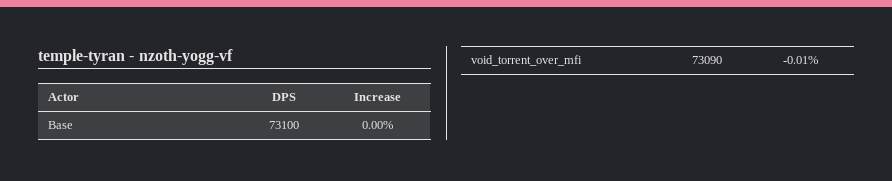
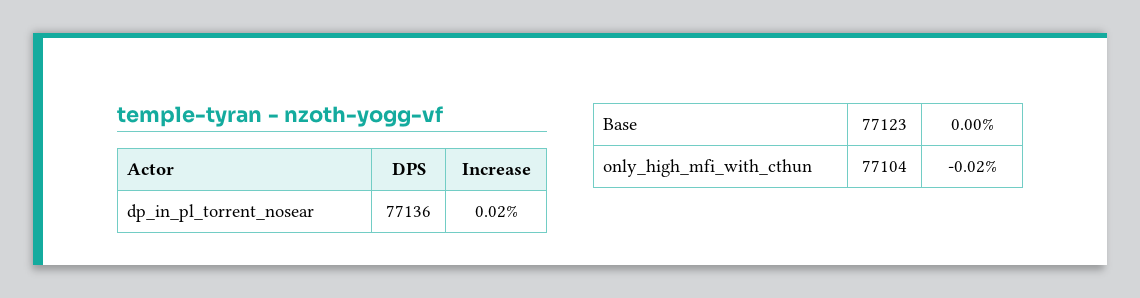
(401, 97) none -> [127,204,315,222] [386,205,431,217] [474,205,518,218] // dp_in_pl_torrent_nosear | 77136 | 0.02%
[268,121,299,129] 73100 -> [862,118,907,131] 77123
[470,55,582,66] [691,56,722,64] [782,56,818,64] void_torrent_over_mfi | 73090 | -0.01% -> [603,159,813,177] [862,160,907,172] [947,160,997,173] only_high_mfi_with_cthun | 77104 | -0.02%

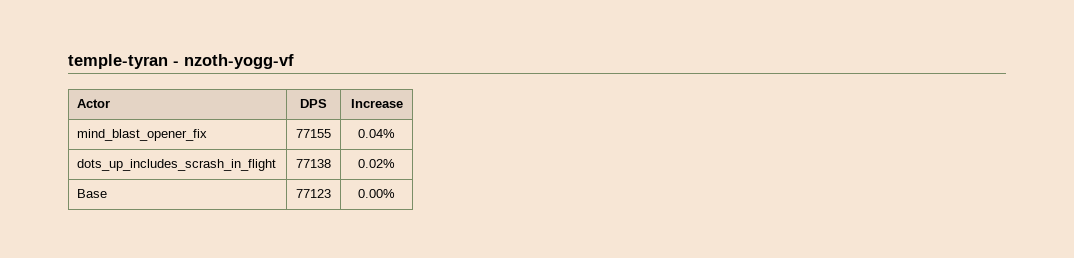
[127,204,315,222] [386,205,431,217] dp_in_pl_torrent_nosear | 77136 -> [77,129,208,141] [296,129,331,138] [358,129,395,138] [77,159,277,171] [296,159,331,168] mind_blast_opener_fix | 77155 | 0.04% // dots_up_includes_scrash_in_flight | 77138
[603,159,813,177] [862,160,907,172] [947,160,997,173] // only_high_mfi_with_cthun | 77104 | -0.02% -> (395, 193) none

